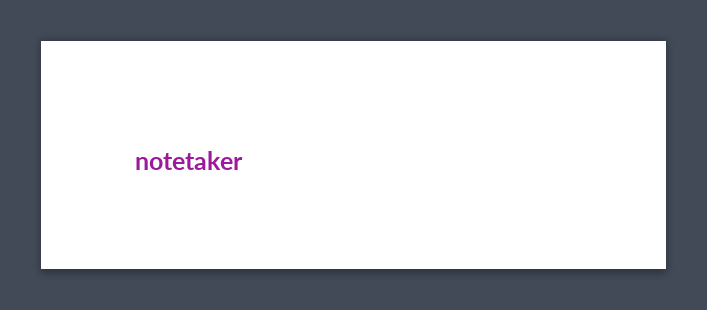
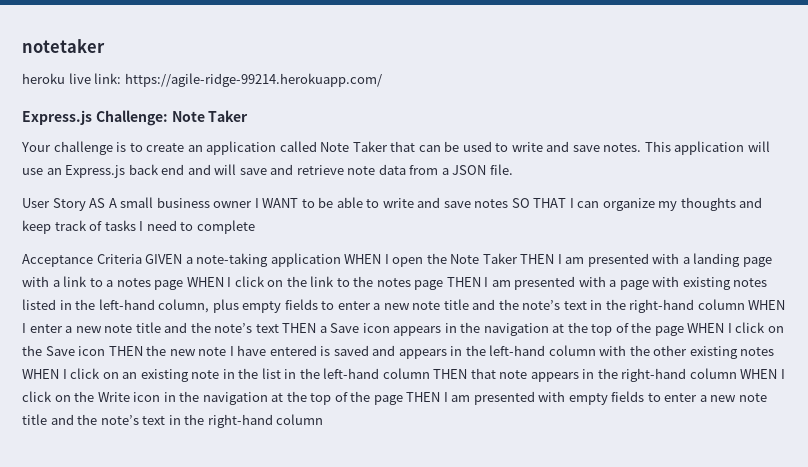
(243, 160) none -> [22,73,382,87] [22,110,249,126] [21,141,770,155] [22,164,513,178] [22,197,763,211] [22,220,255,234] [22,253,772,267] [22,276,768,290] [22,299,786,313] [22,322,784,336] [22,345,775,359] [22,368,785,382] [22,391,767,405] [22,414,324,428] // heroku live link: https://agile-ridge-99214.herokuapp.com/ // Express.js Challenge: Note Taker // Your challenge is to create an application called Note Taker that can be used to write and save notes. This application will use an Express.js back end and will save and retrieve note data from a JSON file. // User Story AS A small business owner I WANT to be able to write and save notes SO THAT I can organize my thoughts and keep track of tasks I need to complete // Acceptance Criteria GIVEN a note-taking application WHEN I open the Note Taker THEN I am presented with a landing page with a link to a notes page WHEN I click on the link to the notes page THEN I am presented with a page with existing notes listed in the left-hand column, plus empty fields to enter a new note title and the note’s text in the right-hand column WHEN I enter a new note title and the note’s text THEN a Save icon appears in the navigation at the top of the page WHEN I click on the Save icon THEN the new note I have entered is saved and appears in the left-hand column with the other existing notes WHEN I click on an existing note in the list in the left-hand column THEN that note appears in the right-hand column WHEN I click on the Write icon in the navigation at the top of the page THEN I am presented with empty fields to enter a new note title and the note’s text in the right-hand column

